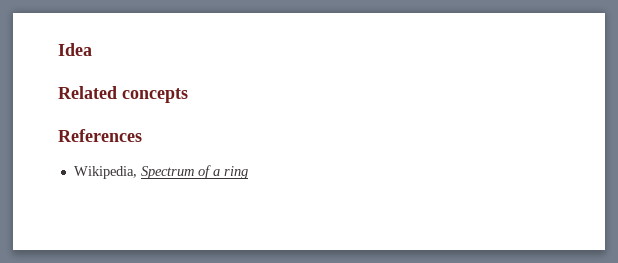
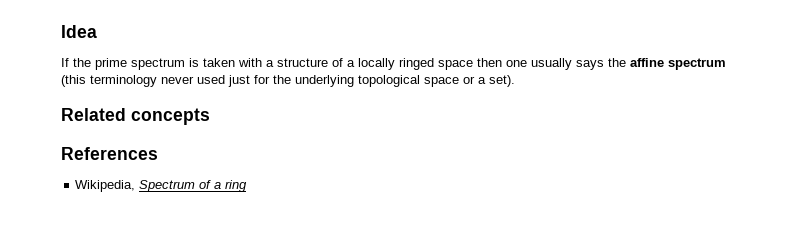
(92, 49) none -> [61,58,726,70] [61,75,515,87] // If the prime spectrum is taken with a structure of a locally ringed space then one usually says the affine spectrum (this terminology never used just for the underlying topological space or a set).

